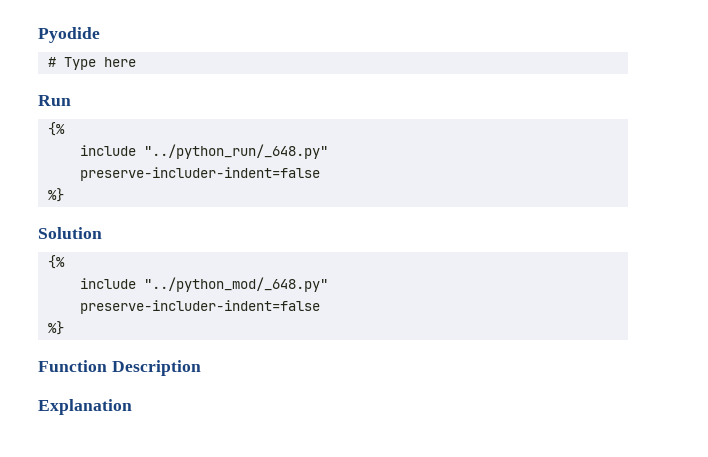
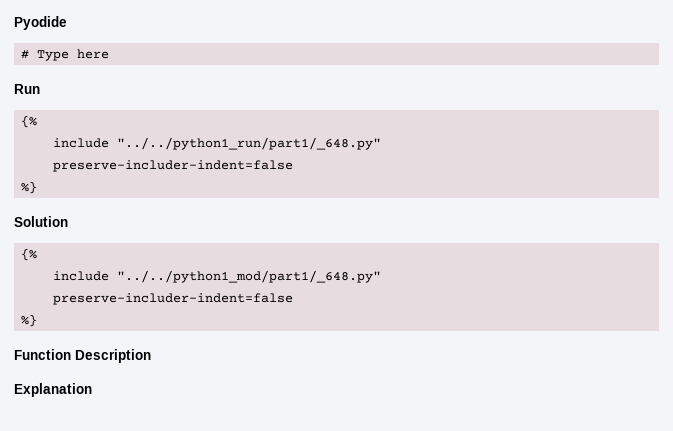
[143,144,328,159] "../python_run/_648.py" -> [116,137,381,150] "../../python1_run/part1/_648.py"
[143,277,328,292] "../python_mod/_648.py" -> [116,270,381,283] "../../python1_mod/part1/_648.py"

